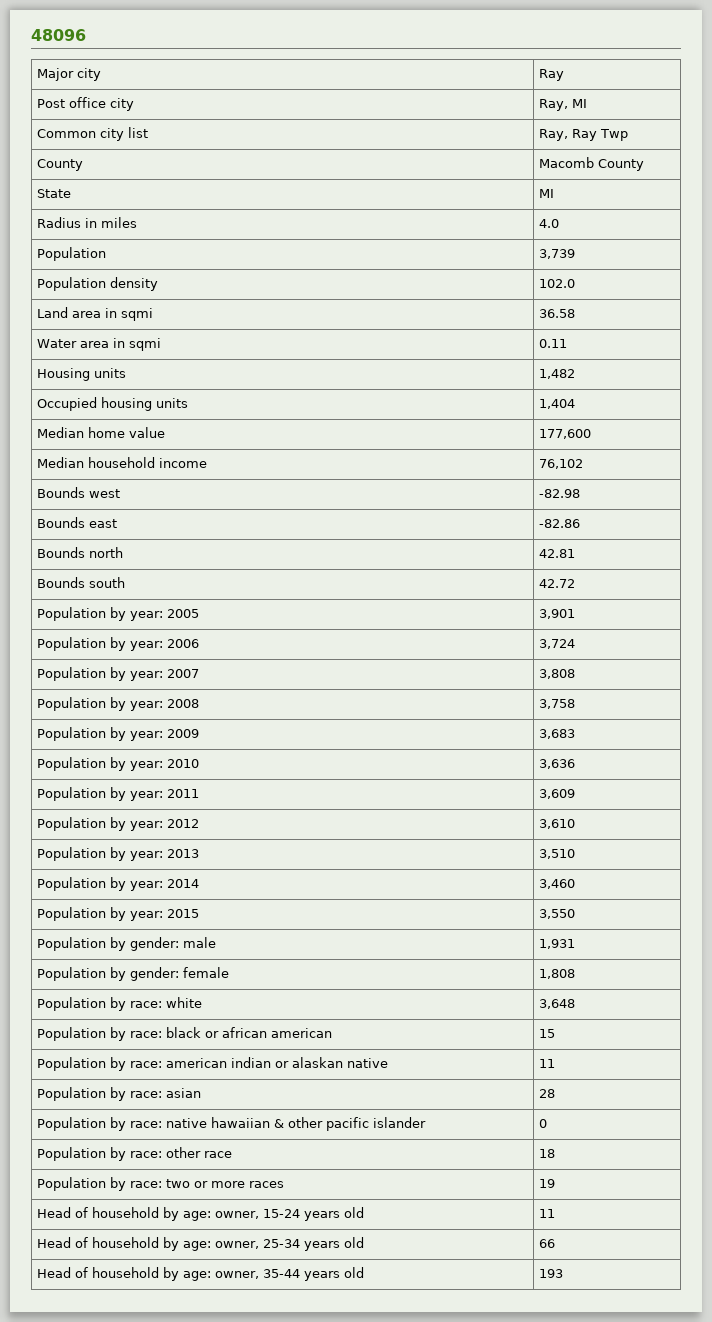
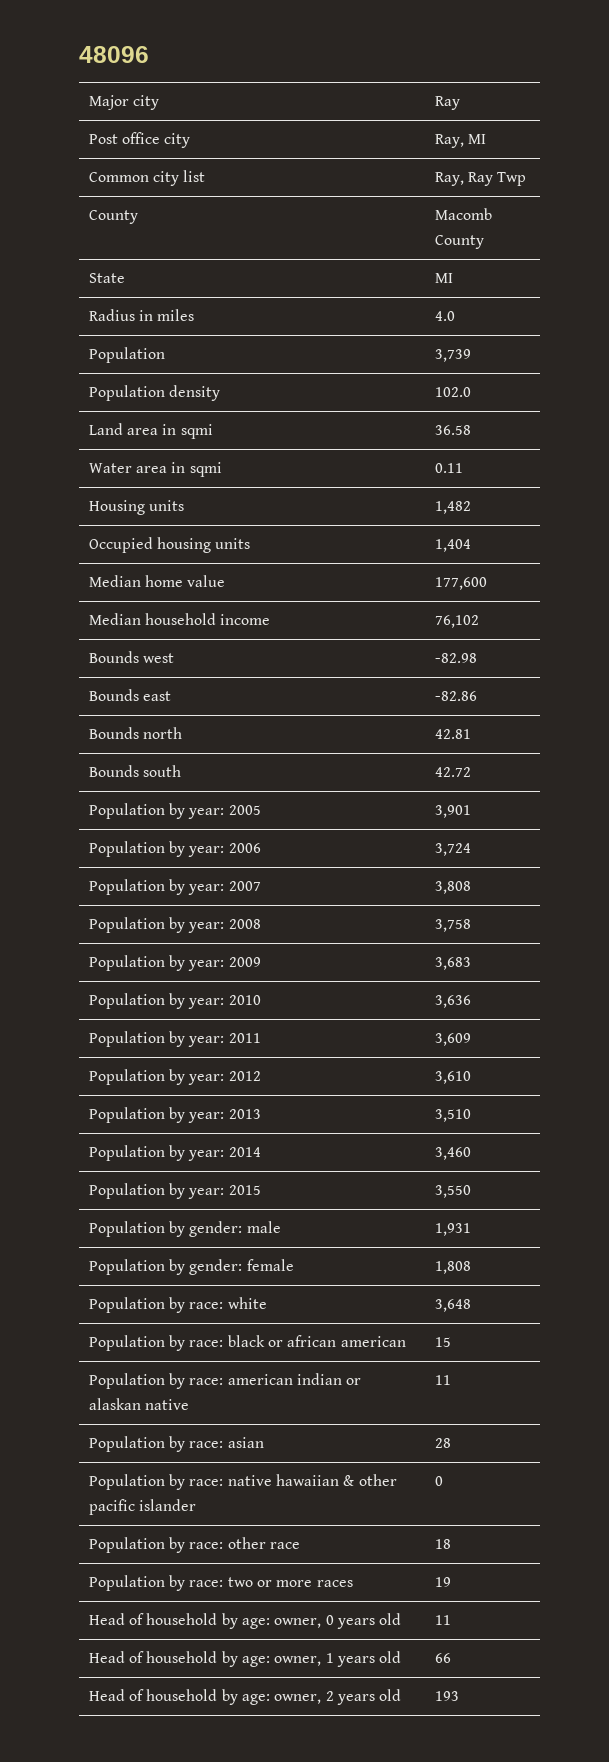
[262,1209,300,1218] 15-24 -> [325,1615,334,1625] 0
[262,1239,300,1248] 25-34 -> [325,1653,334,1663] 1
[262,1269,300,1278] 35-44 -> [325,1691,334,1701] 2

